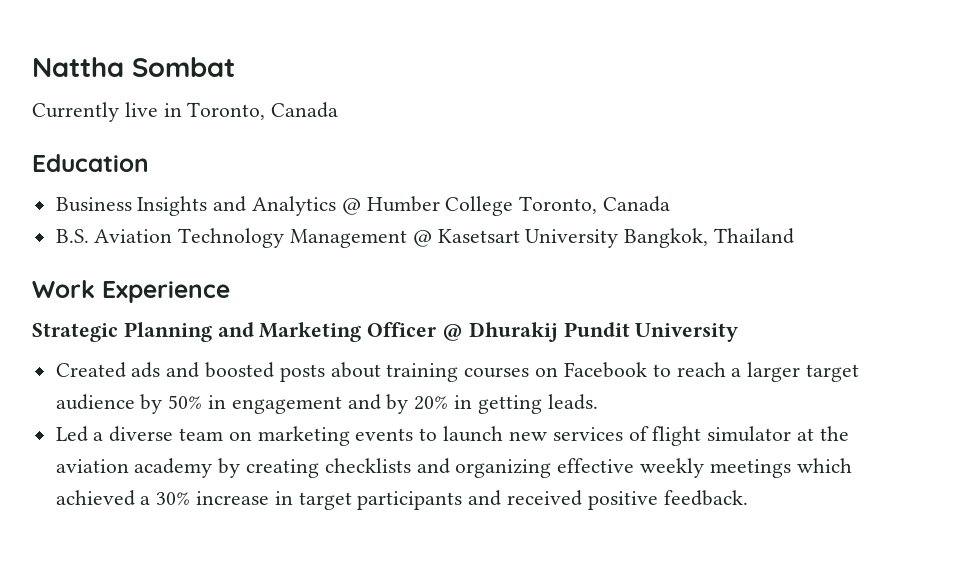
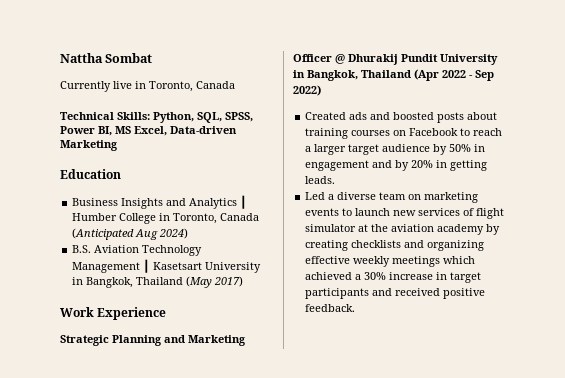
(339, 110) none -> [60,112,253,123] [60,126,237,136] [60,140,118,151] // Technical Skills: Python, SQL, SPSS, Power BI, MS Excel, Data-driven Marketing
[341,198,361,215] @ -> [240,195,248,209] ┃
[519,196,671,214] Toronto, Canada -> [159,213,260,224] [72,228,189,240] in Toronto, Canada (Anticipated Aug 2024)
[412,230,432,247] @ -> [143,259,151,273] ┃
[624,228,795,248] Bangkok, Thailand -> [72,276,244,288] in Bangkok, Thailand (May 2017)
(739, 332) none -> [293,69,494,81] [293,85,321,96] in Bangkok, Thailand (Apr 2022 - Sep 2022)

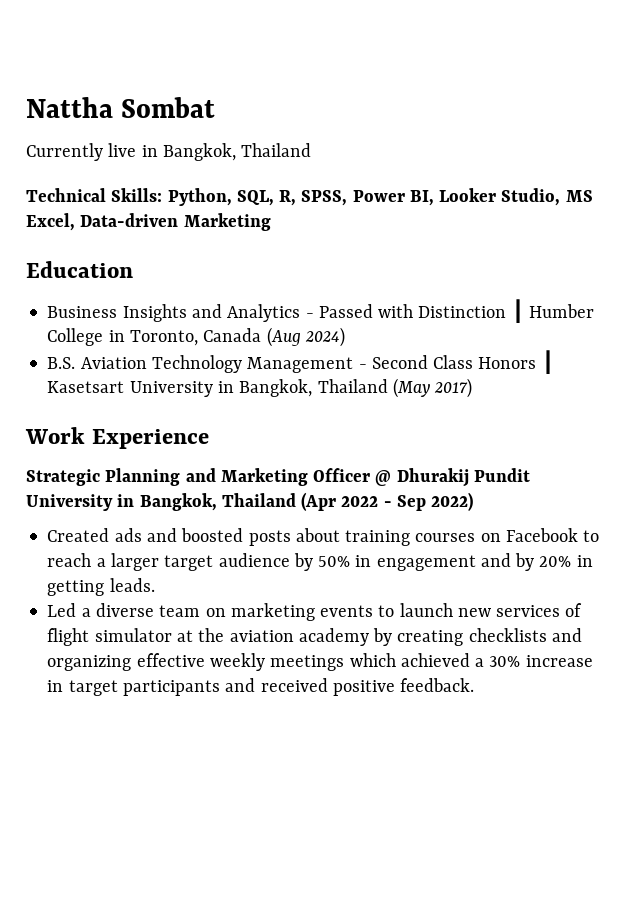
[149,81,235,92] Toronto, Canada -> [162,143,312,161] Bangkok, Thailand
(222, 117) none -> [279,190,297,206] R,
(112, 131) none -> [439,188,561,206] Looker Studio,
(238, 203) none -> [305,304,507,318] - Passed with Distinction
[72,228,159,240] (Anticipated Aug -> [266,327,301,347] (Aug
(141, 267) none -> [358,355,537,369] - Second Class Honors

